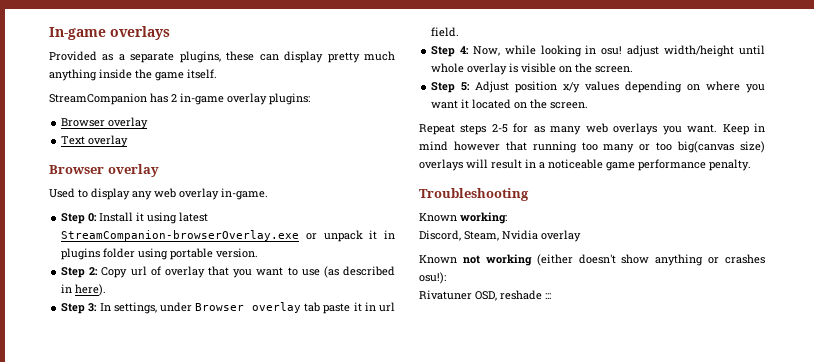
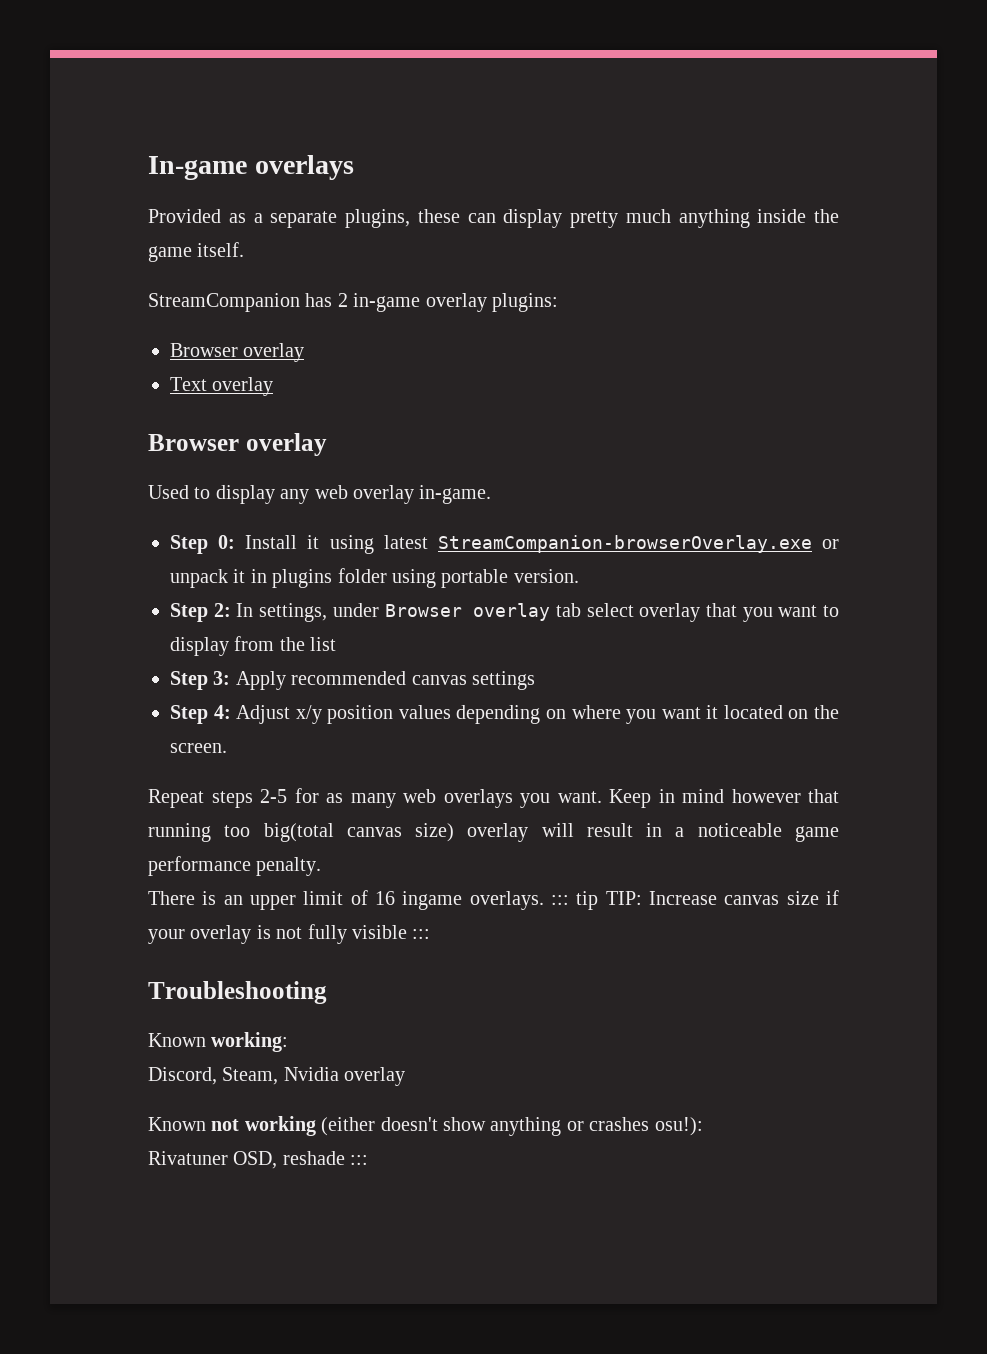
[101,266,395,278] [61,284,107,296] [61,303,98,314] Copy url of overlay that you want to use (as described in here). // Step 3: -> (231, 610) none
[323,302,395,314] [431,27,460,37] [431,45,765,57] [431,63,634,75] [431,81,581,93] paste it in url field. // Step 4: Now, while looking in osu! adjust width/height until whole overlay is visible on the screen. // Step 5: Adjust position x/y -> [586,603,840,622] [170,636,337,656] [170,671,535,690] [170,705,394,724] select overlay that you want to display from the list // Step 3: Apply recommended canvas settings // Step 4: Adjust x/y position
[603,141,765,153] [419,159,463,171] many or too big(canvas size) overlays -> [263,823,529,842] big(total canvas size) overlay
(751, 165) none -> [148,890,840,910] [148,924,431,944] // There is an upper limit of 16 ingame overlays. ::: tip TIP: Increase canvas size if your overlay is not fully visible :::

